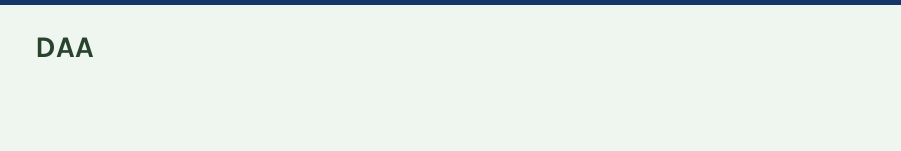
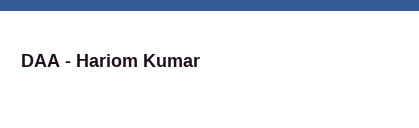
(94, 47) none -> [65,54,200,67] - Hariom Kumar

